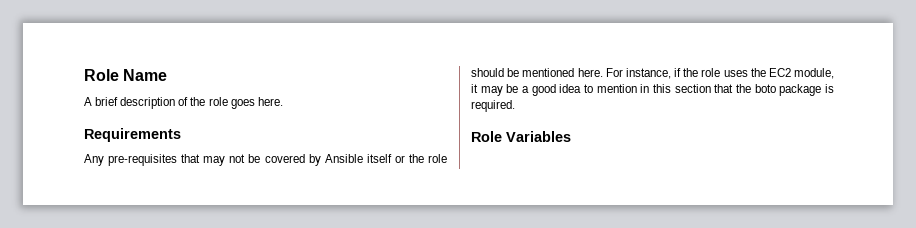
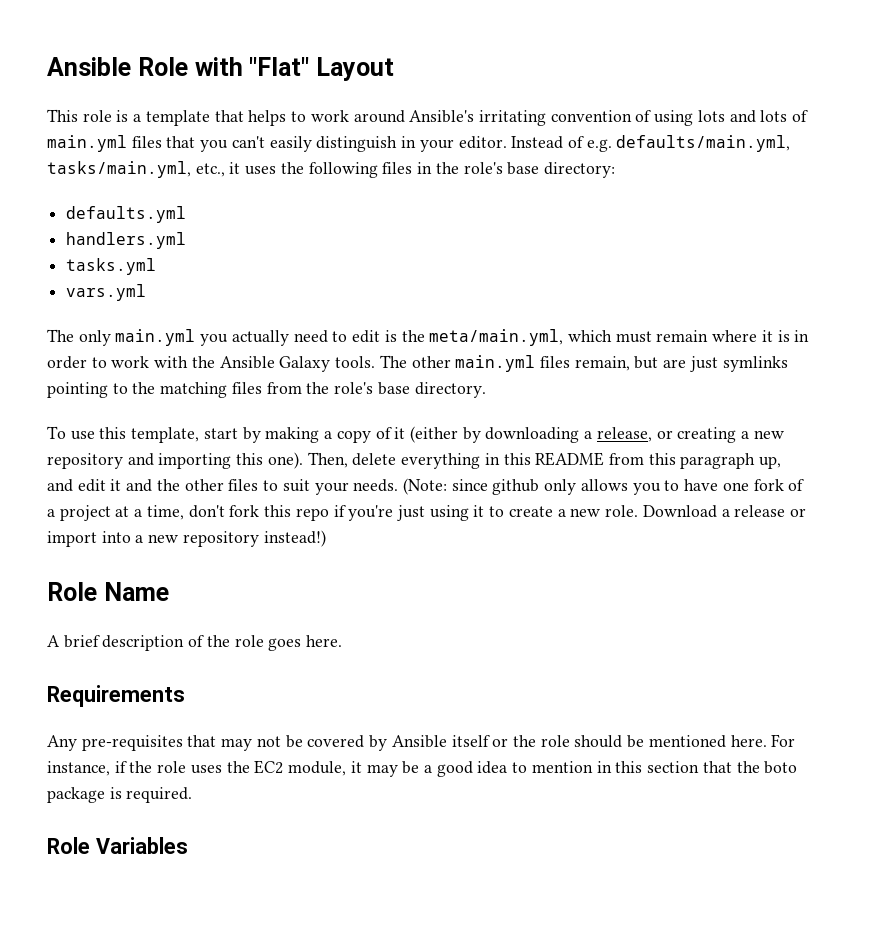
(84, 75) none -> [47,57,394,81] [47,109,809,126] [47,135,791,152] [47,161,615,178] [66,206,187,223] [66,232,187,249] [66,258,157,275] [66,284,147,301] [47,329,810,346] [47,355,788,372] [47,382,486,398] [47,426,784,443] [47,452,782,469] [47,478,805,495] [47,505,806,521] [47,530,326,547] Ansible Role with "Flat" Layout // This role is a template that helps to work around Ansible's irritating convention of using lots and lots of main.yml files that you can't easily distinguish in your editor. Instead of e.g. defaults/main.yml, tasks/main.yml, etc., it uses the following files in the role's base directory: // defaults.yml // handlers.yml // tasks.yml // vars.yml // The only main.yml you actually need to edit is the meta/main.yml, which must remain where it is in order to work with the Ansible Galaxy tools. The other main.yml files remain, but are just symlinks pointing to the matching files from the role's base directory. // To use this template, start by making a copy of it (either by downloading a release, or creating a new repository and importing this one). Then, delete everything in this README from this paragraph up, and edit it and the other files to suit your needs. (Note: since github only allows you to have one fork of a project at a time, don't fork this repo if you're just using it to create a new role. Download a release or import into a new repository instead!) //

